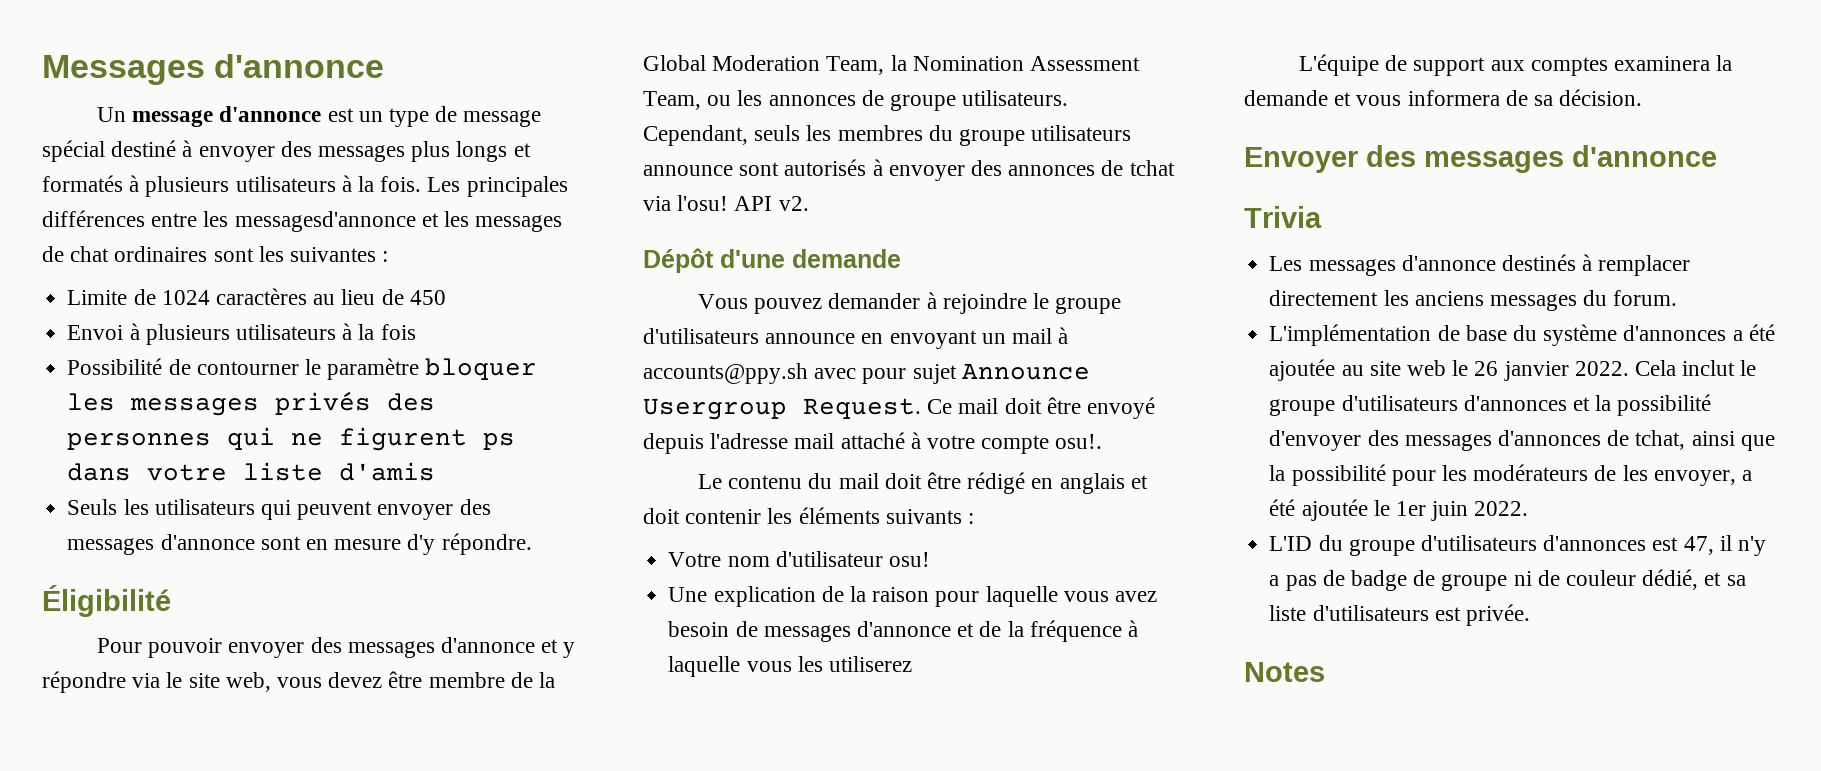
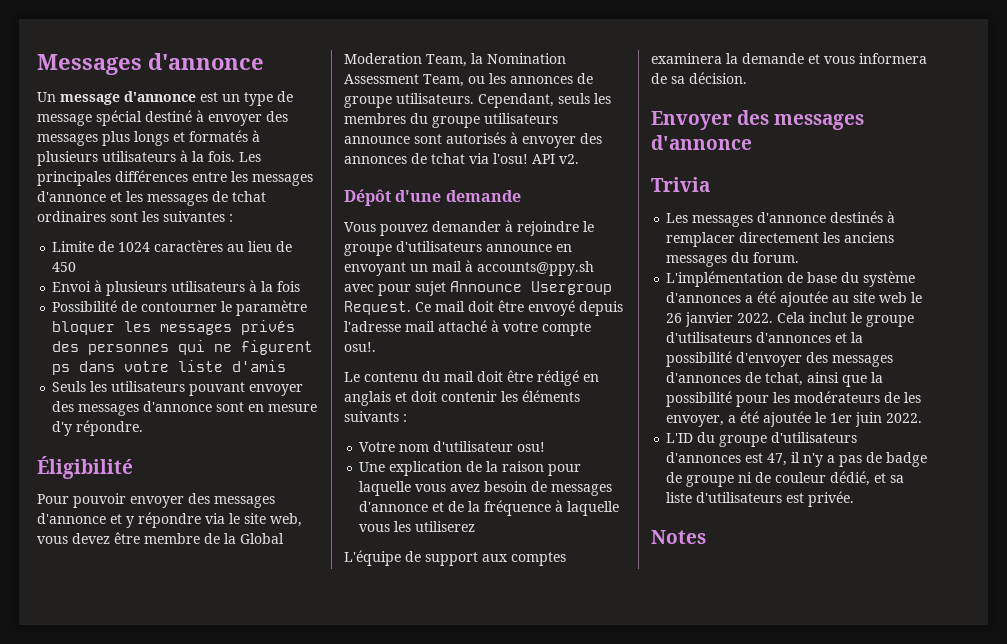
[234,211,416,232] messagesd'annonce -> [252,174,313,186] [37,191,106,202] messages d'annonce
[70,246,110,262] chat -> [232,191,266,202] tchat
[260,500,373,520] qui peuvent -> [189,382,246,396] pouvant

